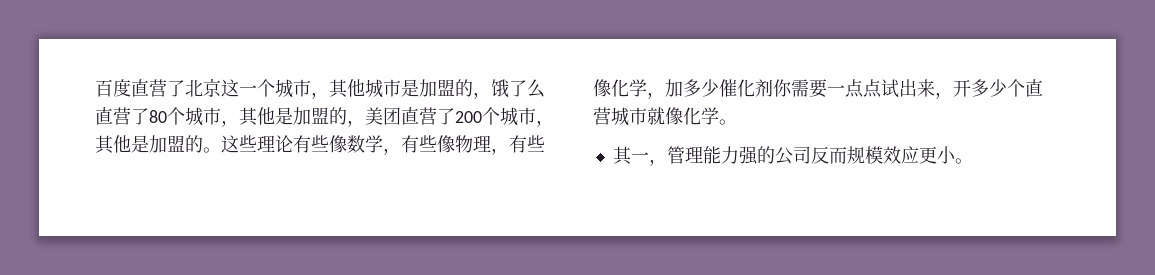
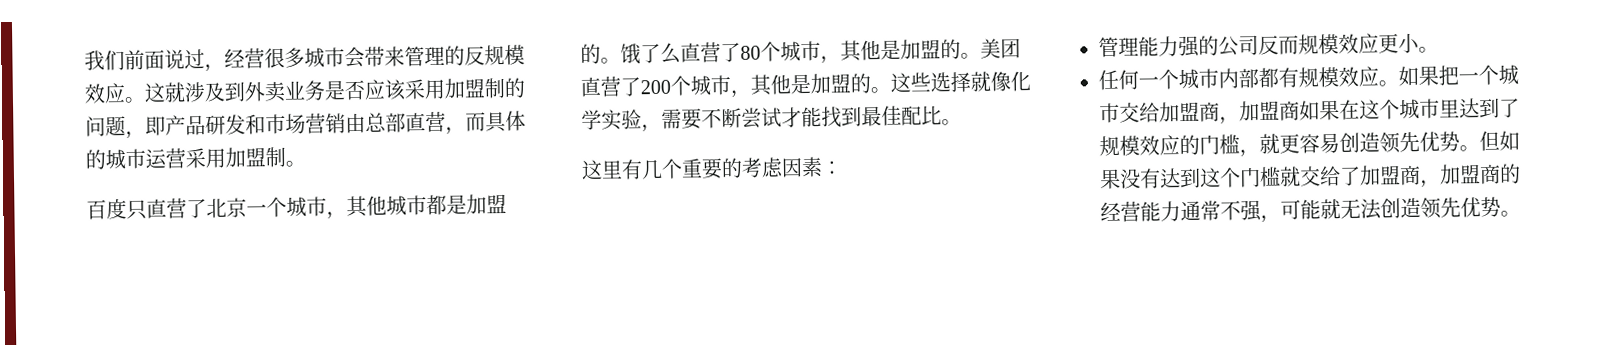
[95,79,131,97] 百度 -> [84,44,525,72] [84,77,525,104] [85,110,526,140] [85,146,306,170] [86,198,147,221] 我们前面说过，经营很多城市会带来管理的反规模效应。这就涉及到外卖业务是否应该采用加盟制的问题，即产品研发和市场营销由总部直营，而具体的城市运营采用加盟制。 // 百度只
[221,79,239,97] 这 -> (247, 207) none
[401,79,491,99] 是加盟的， -> [426,193,507,216] [580,43,621,65] 都是加盟的。
[347,120,365,127] ， -> [960,52,981,59] 。
[257,135,545,155] [593,79,1043,99] [593,107,737,126] [612,146,667,166] 理论有些像数学，有些像物理，有些像化学，加多少催化剂你需要一点点试出来，开多少个直营城市就像化学。 // 其一， -> [930,71,1031,93] [581,105,962,133] [581,156,843,180] 选择就像化学实验，需要不断尝试才能找到最佳配比。 // 这里有几个重要的考虑因素： //
(973, 161) none -> [1098,64,1519,91] [1099,97,1520,125] [1099,130,1520,158] [1099,163,1521,190] [1100,196,1521,223] // 任何一个城市内部都有规模效应。如果把一个城市交给加盟商，加盟商如果在这个城市里达到了规模效应的门槛，就更容易创造领先优势。但如果没有达到这个门槛就交给了加盟商，加盟商的经营能力通常不强，可能就无法创造领先优势。

